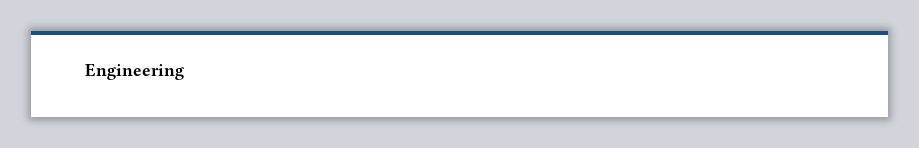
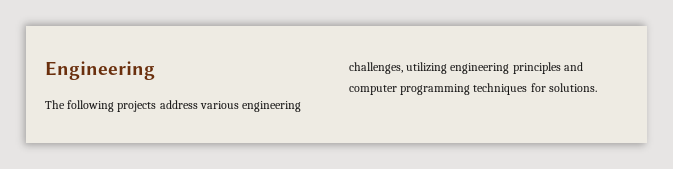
(184, 71) none -> [45,100,302,112] [349,62,583,74] [349,83,597,95] // The following projects address various engineering challenges, utilizing engineering principles and computer programming techniques for solutions.

